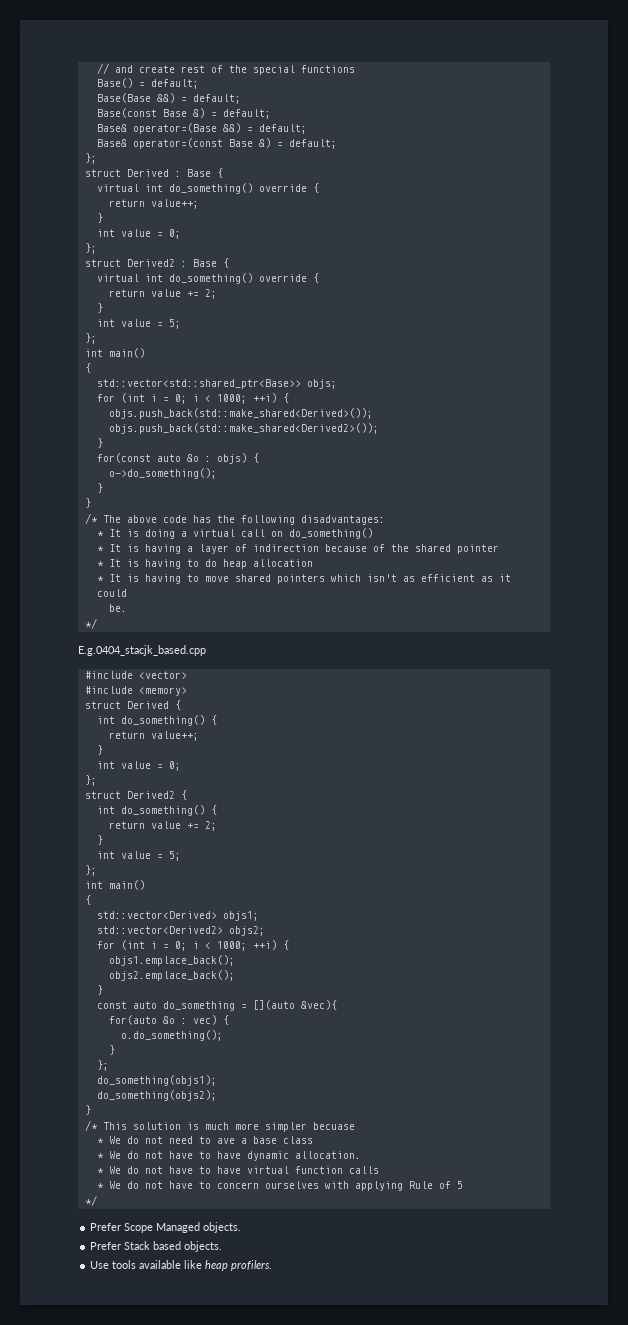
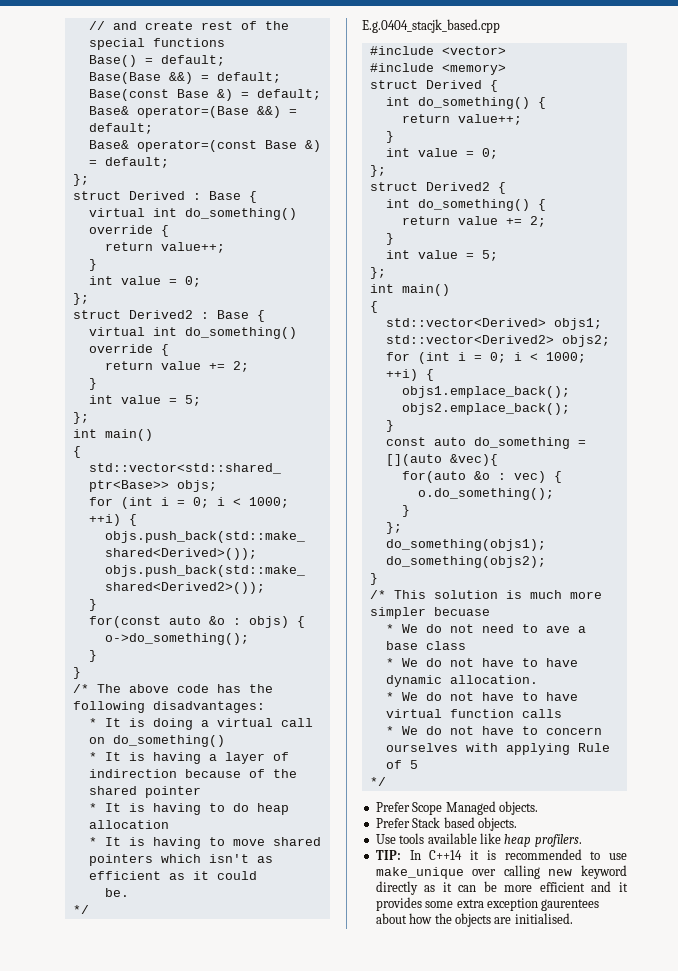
(273, 1265) none -> [375,849,627,860] [375,865,627,879] [375,881,628,895] [375,897,600,911] [375,913,573,927] // TIP: In C++14 it is recommended to use make_unique over calling new keyword directly as it can be more efficient and it provides some extra exception gaurentees about how the objects are initialised.

